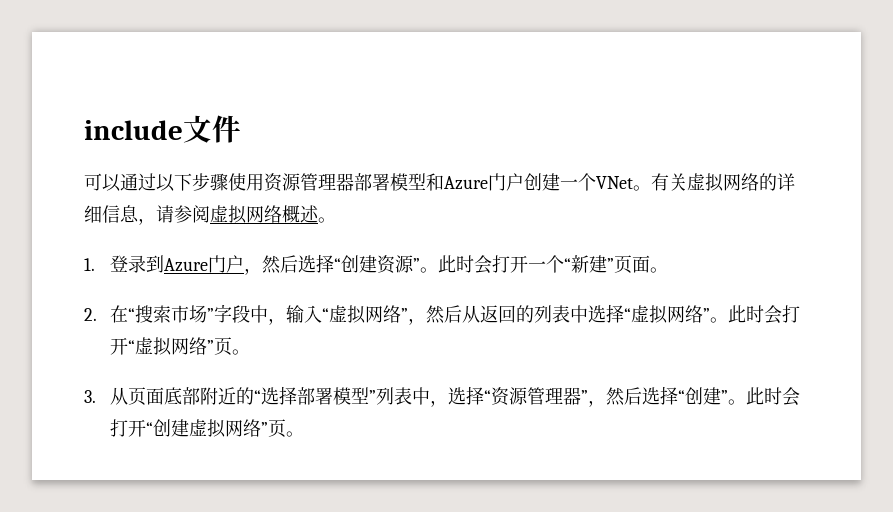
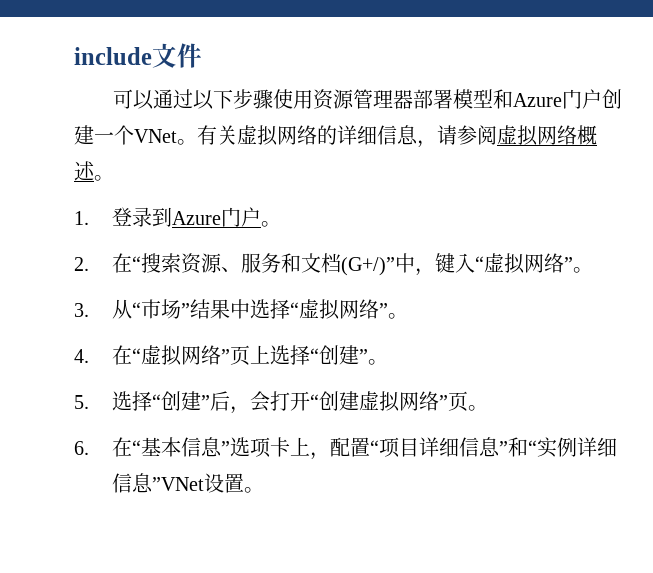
[244,254,669,275] [84,304,305,325] ，然后选择“创建资源”。此时会打开一个“新建”页面。 // 2.在“搜索市场”字段中，输 -> [260,221,281,227] [74,253,455,276] 。 // 2.在“搜索资源、服务和文档(G+/)”中，键
[408,305,571,325] ，然后从返回的列表 -> [572,267,593,273] [74,299,230,319] 。 // 3.从“市场”结果
[728,305,801,324] [110,337,129,355] 此时会打开 -> [74,345,132,365] // 4.在
[232,349,251,355] [84,386,643,407] 。 // 3.从页面底部附近的“选择部署模型”列表中，选择“资源管理器”，然后 -> [249,345,270,364] 上
[746,387,783,405] 此时 -> [74,391,250,414] // 5.选择“创建”后，
(305, 434) none -> [74,437,617,460] [111,473,264,493] // 6.在“基本信息”选项卡上，配置“项目详细信息”和“实例详细信息”VNet设置。

